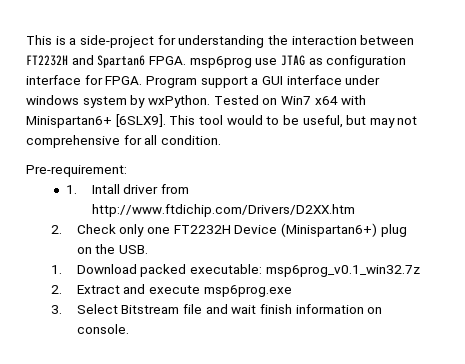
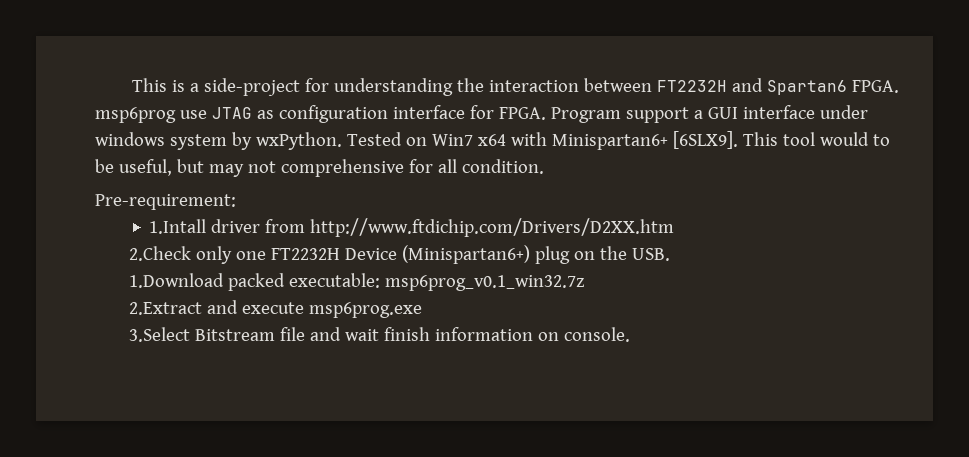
[66,184,120,194] 1. Intall -> [149,219,207,234] 1.Intall
[51,224,116,234] 2. Check -> [129,246,192,261] 2.Check
[51,264,137,274] 1. Download -> [129,273,225,288] 1.Download
[51,285,120,294] 2. Extract -> [129,302,203,315] 2.Extract
[51,304,118,314] 3. Select -> [129,327,191,342] 3.Select

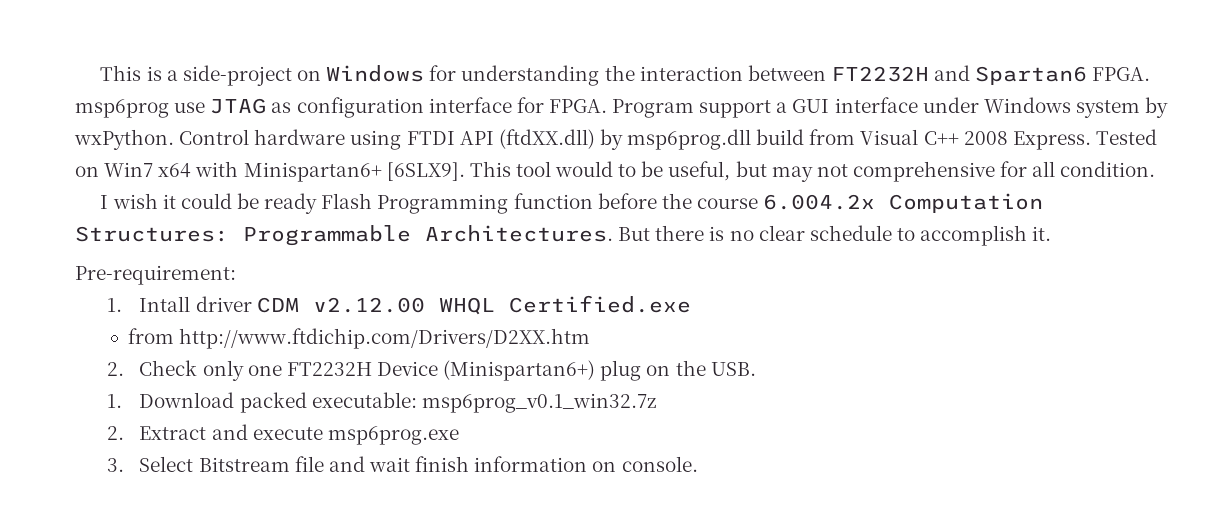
(301, 87) none -> [297,65,425,82] on Windows
[95,132,165,146] windows -> [983,97,1071,113] Windows
(342, 141) none -> [179,129,1091,150] Control hardware using FTDI API (ftdXX.dll) by msp6prog.dll build from Visual C++ 2008 Express.
[95,194,236,210] [149,219,261,234] Pre-requirement: // 1.Intall driver -> [100,193,1044,214] [75,225,1052,246] [75,265,236,285] [107,295,691,315] I wish it could be ready Flash Programming function before the course 6.004.2x Computation Structures: Programmable Architectures. But there is no clear schedule to accomplish it. // Pre-requirement: // 1. Intall driver CDM v2.12.00 WHQL Certified.exe //
[129,246,192,261] 2.Check -> [107,360,198,376] 2. Check
[129,273,225,288] 1.Download -> [107,392,235,408] 1. Download
[129,302,203,315] 2.Extract -> [107,426,207,440] 2. Extract
[129,327,191,342] 3.Select -> [107,456,194,472] 3. Select

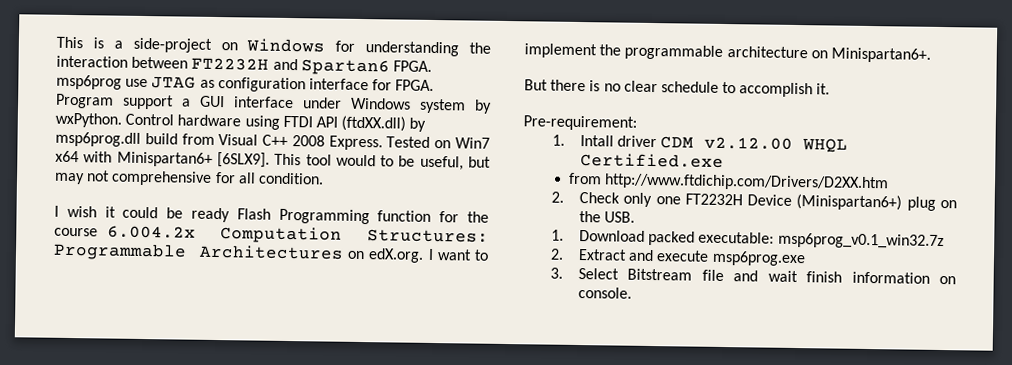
[597,193,657,209] before -> [439,211,460,223] for
[425,225,613,242] Architectures. -> [198,244,490,263] [524,43,931,63] Architectures on edX.org. I want to implement the programmable architecture on Minispartan6+. //

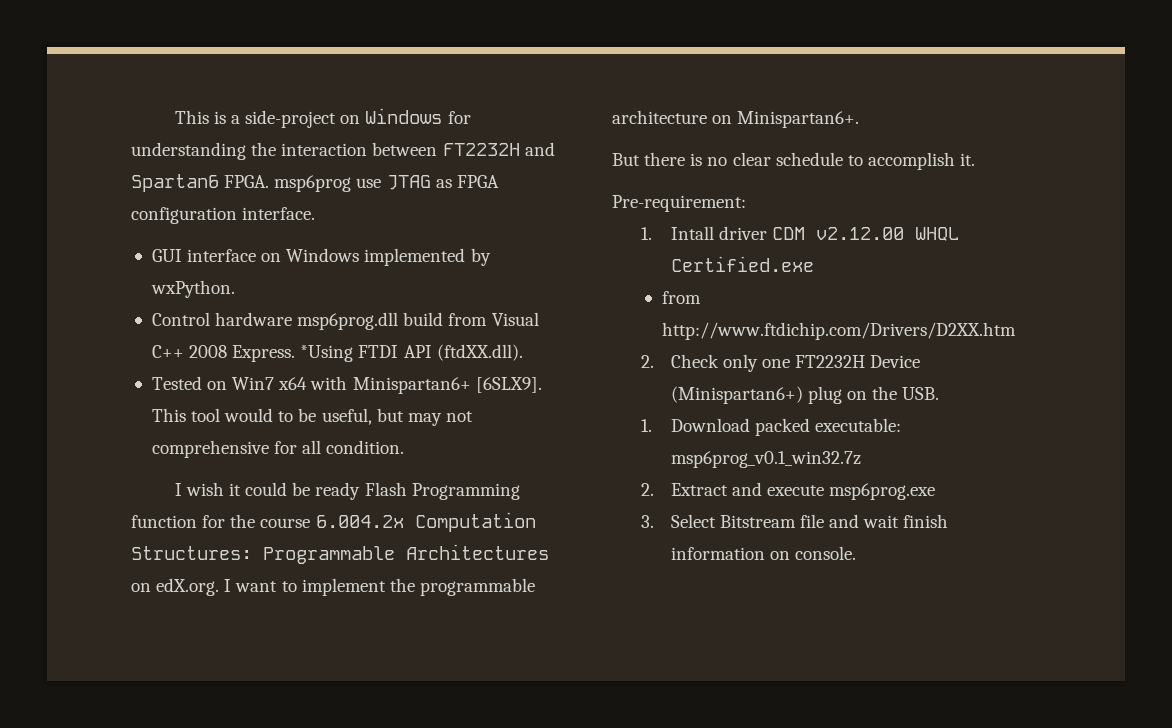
[217,77,435,93] [55,93,466,114] configuration interface for FPGA. Program support a GUI interface under Windows system -> [456,175,499,188] [131,207,316,224] [151,248,466,266] FPGA configuration interface. // GUI interface on Windows implemented
(122, 120) none -> (235, 289) //
[244,115,427,132] using FTDI API (ftdXX.dll) by -> (293, 319) none
(383, 143) none -> [300,344,523,362] *Using FTDI API (ftdXX.dll). //

